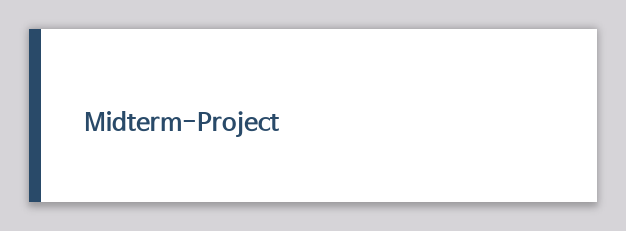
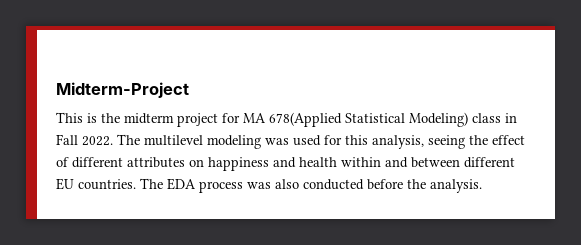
(279, 124) none -> [56,112,517,127] [56,134,525,149] [56,157,515,171] [56,178,482,193] // This is the midterm project for MA 678(Applied Statistical Modeling) class in Fall 2022. The multilevel modeling was used for this analysis, seeing the effect of different attributes on happiness and health within and between different EU countries. The EDA process was also conducted before the analysis.

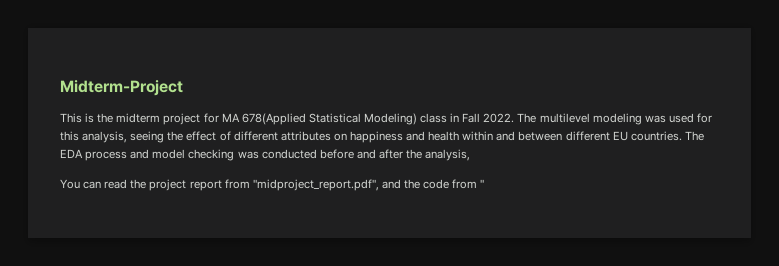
[247,179,482,193] was also conducted before the analysis. -> [130,149,471,161] [60,179,485,191] and model checking was conducted before and after the analysis, // You can read the project report from "midproject_report.pdf", and the code from "

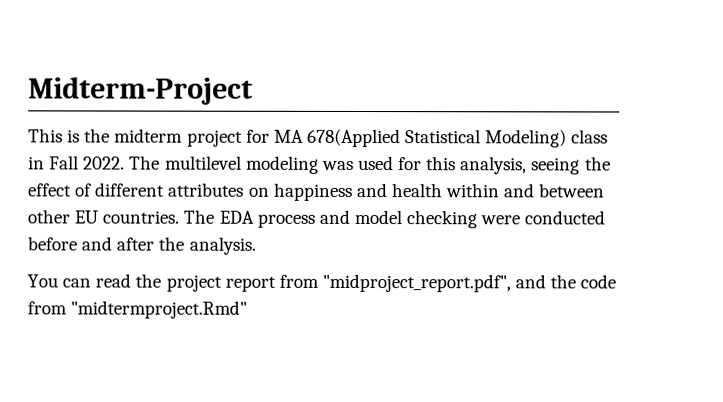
[565,131,610,141] different -> [27,209,70,224] other
[237,151,259,159] was -> [480,215,521,225] were
[425,149,471,161] analysis, -> [188,236,256,255] analysis.
[480,179,485,188] " -> [70,300,248,319] "midtermproject.Rmd"

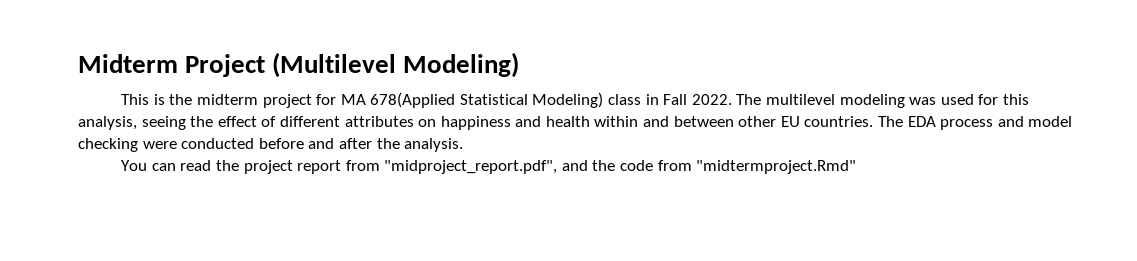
[28,76,253,105] Midterm-Project -> [78,52,520,78] Midterm Project (Multilevel Modeling)

